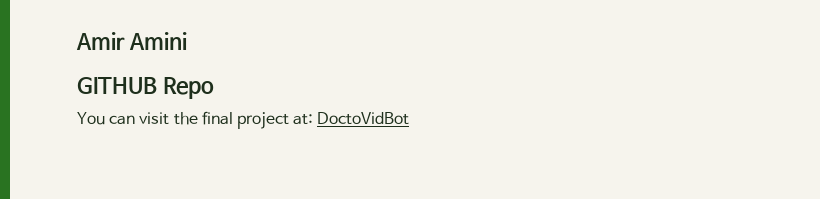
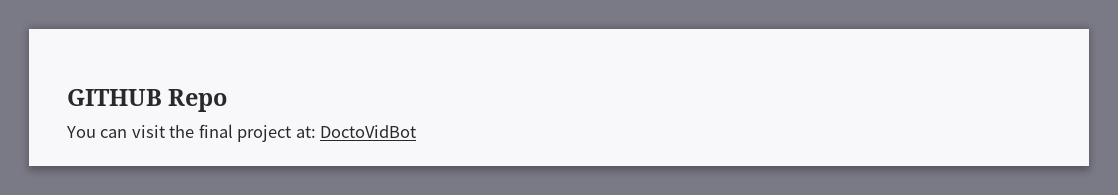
[76,32,187,50] Amir Amini // -> (67, 97) none

